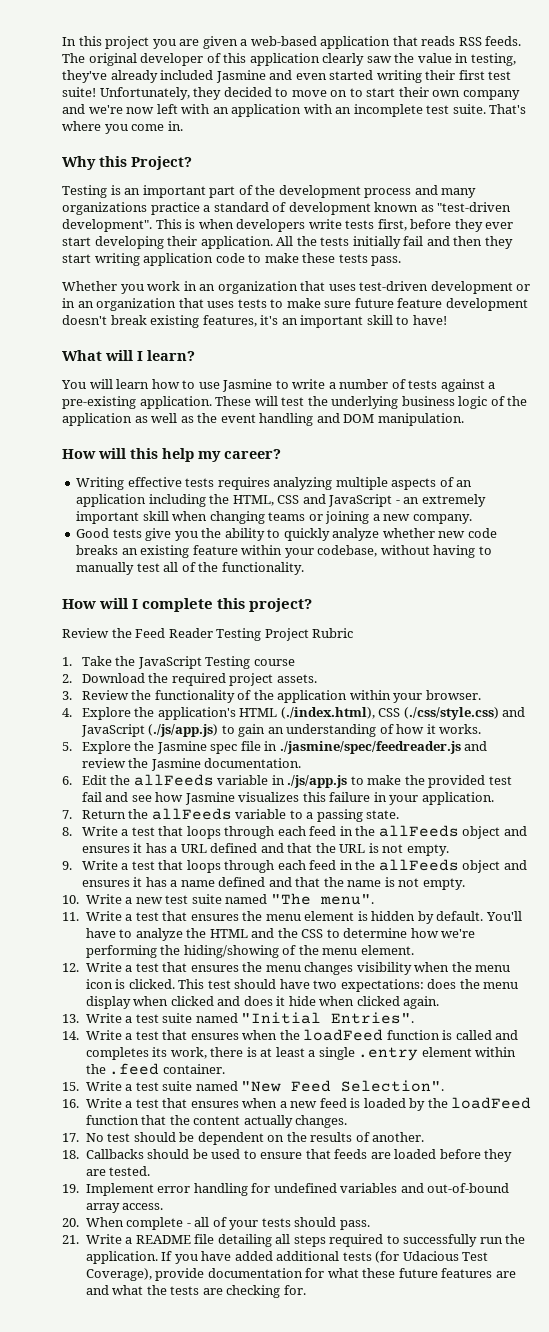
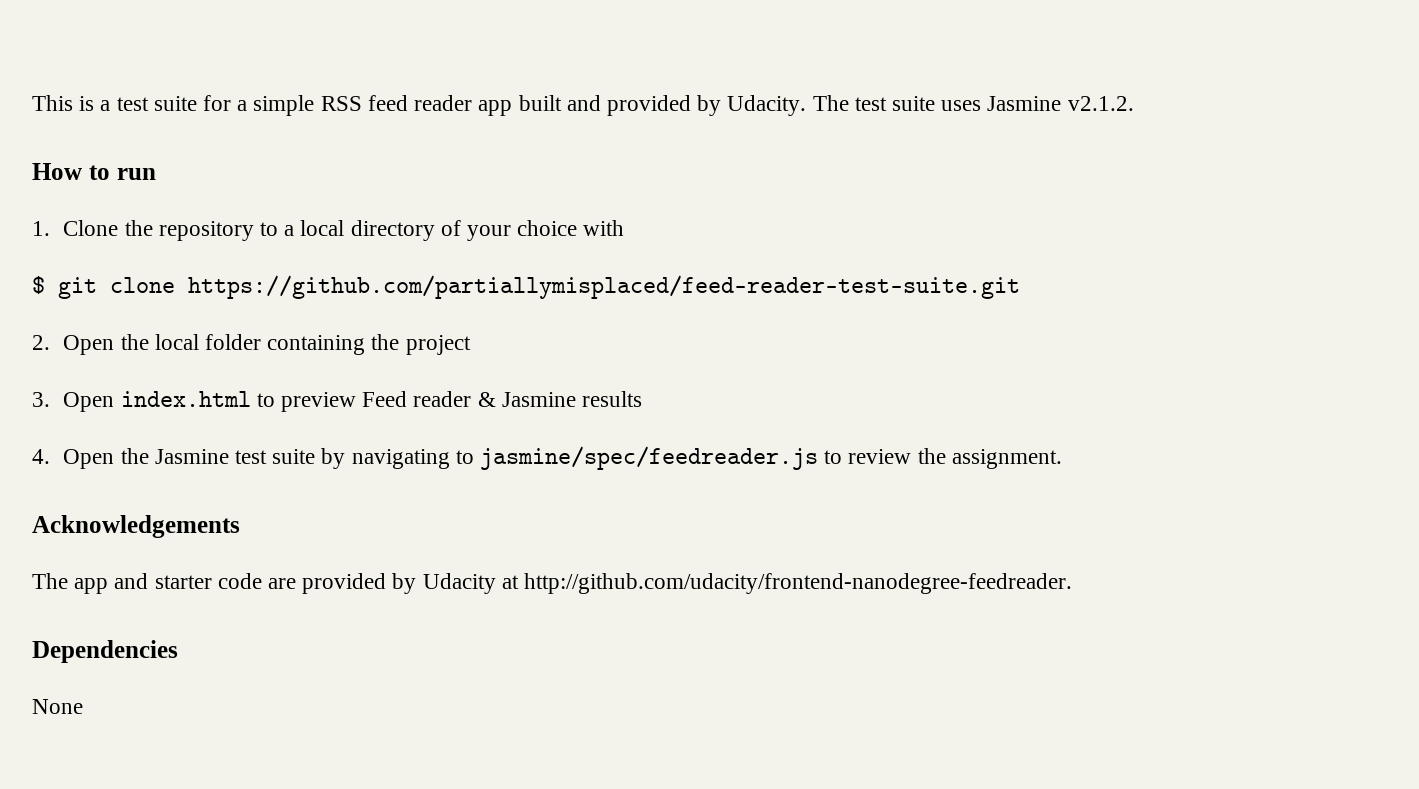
[62,36,522,49] [62,53,516,66] [62,70,512,83] [62,87,520,100] [62,104,527,117] [62,121,183,134] [62,156,192,170] [62,185,477,198] [62,202,512,215] [62,219,514,232] [62,236,513,249] [62,253,402,266] [62,281,531,294] [62,298,528,311] [62,315,447,328] [62,350,195,361] [61,379,496,392] [62,396,528,409] [62,413,464,426] [62,448,281,462] [76,477,473,490] [76,494,486,507] [76,511,472,524] [76,528,497,541] [76,545,492,558] [76,562,304,575] [62,598,313,612] [62,628,354,641] [62,656,295,669] [62,673,317,686] [62,690,481,703] [62,707,526,720] [80,724,482,737] [62,741,488,754] [81,758,302,771] [62,774,512,788] [81,792,494,805] [62,808,400,822] [62,825,527,839] [81,843,449,856] [62,859,527,873] [81,877,465,890] [62,893,374,905] [62,911,522,924] [85,928,476,941] [85,945,414,958] [62,962,511,975] [85,979,519,992] [85,996,440,1009] [62,1012,415,1024] [62,1029,519,1041] [85,1047,517,1061] [85,1063,225,1075] [62,1080,445,1092] [62,1097,532,1111] [85,1115,348,1128] [62,1132,425,1145] [62,1149,513,1162] [85,1166,151,1176] [62,1183,510,1196] [85,1203,164,1213] [62,1217,370,1230] [62,1234,526,1247] [85,1251,489,1264] [85,1268,516,1281] [85,1285,306,1298] In this project you are given a web-based application that reads RSS feeds. The original developer of this application clearly saw the value in testing, they've already included Jasmine and even started writing their first test suite! Unfortunately, they decided to move on to start their own company and we're now left with an application with an incomplete test suite. That's where you come in. // Why this Project? // Testing is an important part of the development process and many organizations practice a standard of development known as "test-driven development". This is when developers write tests first, before they ever start developing their application. All the tests initially fail and then they start writing application code to make these tests pass. // Whether you work in an organization that uses test-driven development or in an organization that uses tests to make sure future feature development doesn't break existing features, it's an important skill to have! // What will I learn? // You will learn how to use Jasmine to write a number of tests against a pre-existing application. These will test the underlying business logic of the application as well as the event handling and DOM manipulation. // How will this help my career? // Writing effective tests requires analyzing multiple aspects of an application including the HTML, CSS and JavaScript - an extremely important skill when changing teams or joining a new company. // Good tests give you the ability to quickly analyze whether new code breaks an existing feature within your codebase, without having to manually test all of the functionality. // How will I complete this project? // Review the Feed Reader Testing Project Rubric // 1. Take the JavaScript Testing course // 2. Download the required project assets. // 3. Review the functionality of the application within your browser. // 4. Explore the application's HTML (./index.html), CSS (./css/style.css) and JavaScript (./js/app.js) to gain an understanding of how it works. // 5. Explore the Jasmine spec file in ./jasmine/spec/feedreader.js and review the Jasmine documentation. // 6. Edit the allFeeds variable in ./js/app.js to make the provided test fail and see how Jasmine visualizes this failure in your application. // 7. Return the allFeeds variable to a passing state. // 8. Write a test that loops through each feed in the allFeeds object and ensures it has a URL defined and that the URL is not empty. // 9. Write a test that loops through each feed in the allFeeds object and ensures it has a name defined and that the name is not empty. // 10. Write a new test suite named "The menu". // 11. Write a test that ensures the menu element is hidden by default. You'll have to analyze the HTML and the CSS to determine how we're performing the hiding/showing of the menu element. // 12. Write a test that ensures the menu changes visibility when the menu icon is clicked. This test should have two expectations: does the menu display when clicked and does it hide when clicked again. // 13. Write a test suite named "Initial Entries". // 14. Write a test that ensures when the loadFeed function is called and completes its work, there is at least a single .entry element within the .feed container. // 15. Write a test suite named "New Feed Selection". // 16. Write a test that ensures when a new feed is loaded by the loadFeed function that the content actually changes. // 17. No test should be dependent on the results of another. // 18. Callbacks should be used to ensure that feeds are loaded before they are tested. // 19. Implement error handling for undefined variables and out-of-bound array access. // 20. When complete - all of your tests should pass. // 21. Write a README file detailing all steps required to successfully run the application. If you have added additional tests (for Udacious Test Coverage), provide documentation for what these future features are and what the tests are checking for. -> [32,95,1134,116] [32,163,156,180] [32,220,625,241] [32,275,1020,299] [32,334,471,355] [32,391,642,412] [32,446,1062,470] [32,515,240,538] [32,573,1073,594] [32,640,178,663] [32,699,83,714] This is a test suite for a simple RSS feed reader app built and provided by Udacity. The test suite uses Jasmine v2.1.2. // How to run // 1. Clone the repository to a local directory of your choice with // $ git clone https://github.com/partiallymisplaced/feed-reader-test-suite.git // 2. Open the local folder containing the project // 3. Open index.html to preview Feed reader & Jasmine results // 4. Open the Jasmine test suite by navigating to jasmine/spec/feedreader.js to review the assignment. // Acknowledgements // The app and starter code are provided by Udacity at http://github.com/udacity/frontend-nanodegree-feedreader. // Dependencies // None

